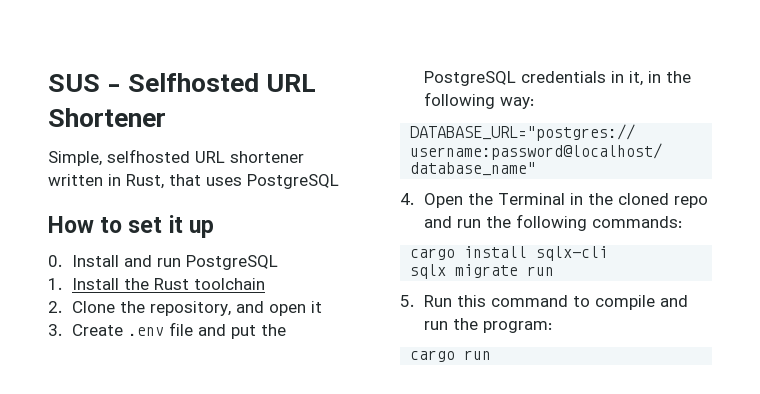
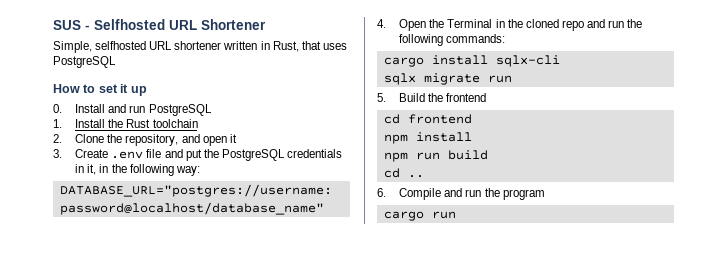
[424,295,689,310] [424,318,553,333] Run this command to compile and run the program: -> [399,93,487,102] [383,114,472,124] [383,132,472,144] [383,150,488,162] [383,168,424,178] [377,188,545,200] Build the frontend // cd frontend // npm install // npm run build // cd .. // 6. Compile and run the program

